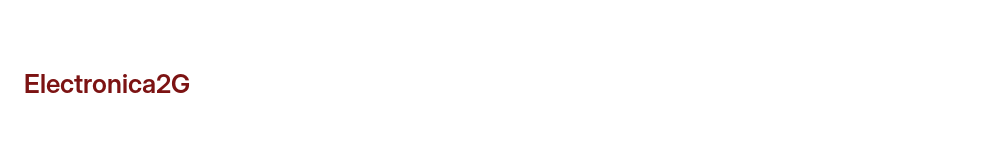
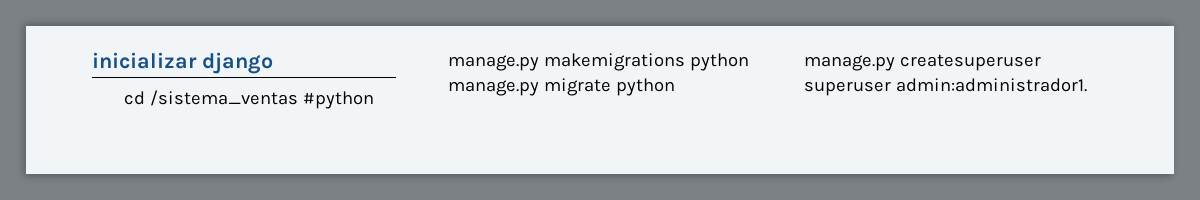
[24,74,190,93] Electronica2G -> [92,52,273,74] [124,90,375,109] [448,53,749,71] [448,78,675,96] [804,54,1041,71] [804,78,1087,96] inicializar django // cd /sistema_ventas #python manage.py makemigrations python manage.py migrate python manage.py createsuperuser superuser admin:administrador1.

